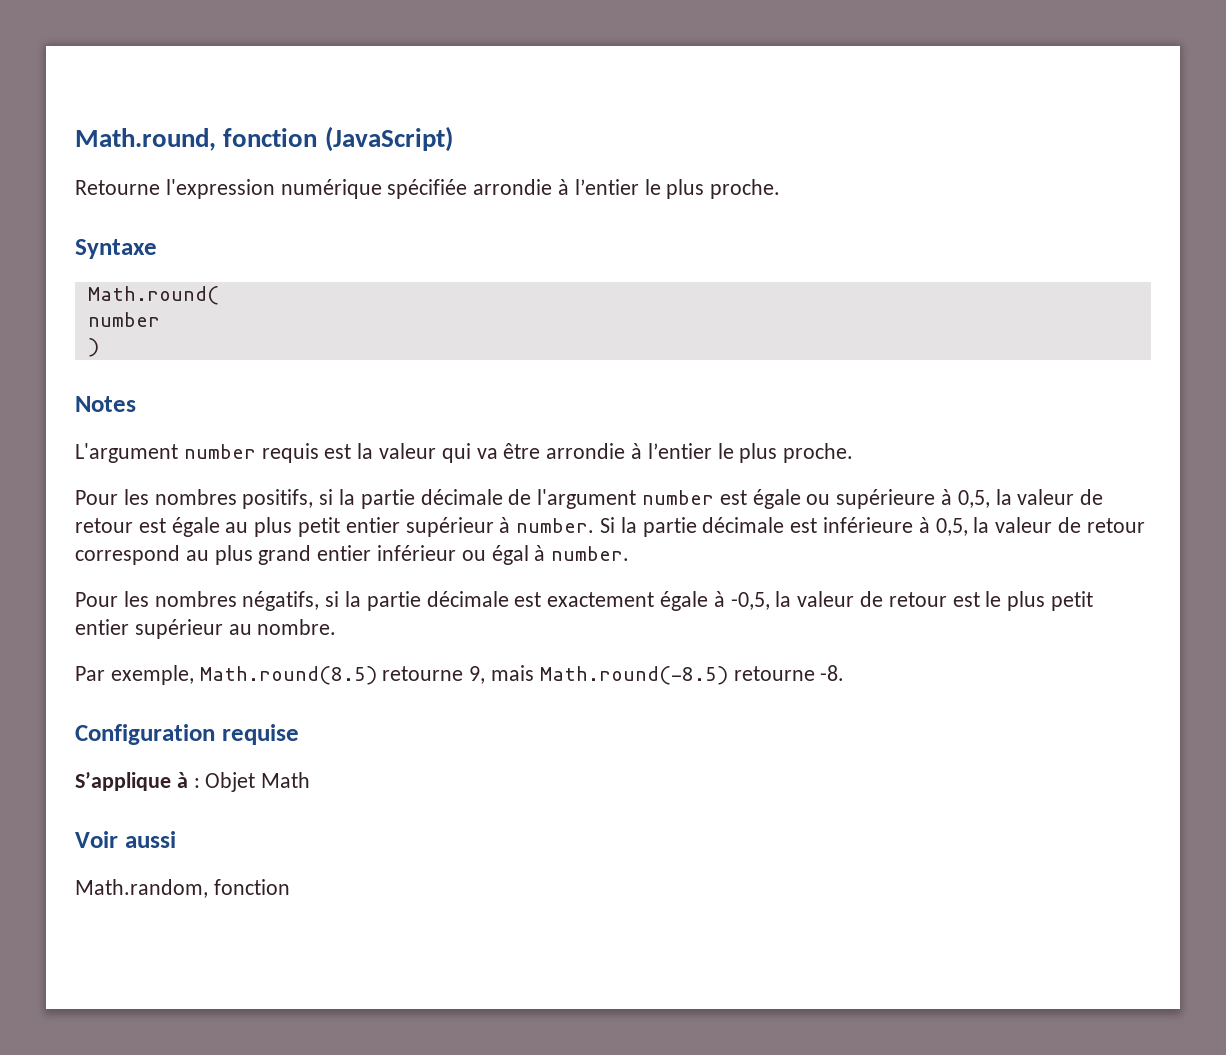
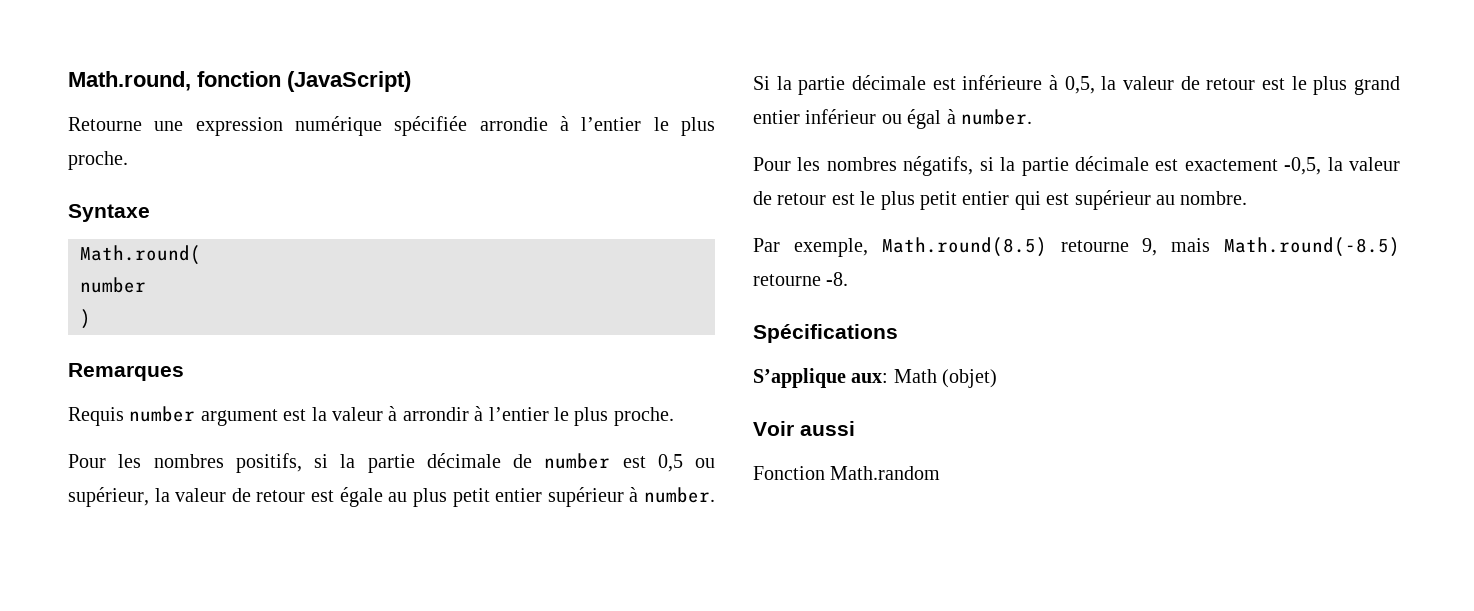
[165,179,275,199] l'expression -> [154,117,283,136] une expression
[75,396,136,412] [75,443,626,463] Notes // L'argument number requis est la valeur qui va être arrondie -> [68,363,184,381] [68,406,469,426] Remarques // Requis number argument est la valeur à arrondir
[537,489,637,509] l'argument -> (532, 461) none
[752,489,990,509] égale ou supérieure à 0,5, -> [657,454,715,472] [68,487,149,507] 0,5 ou supérieur,
[75,545,209,565] correspond au -> [1262,76,1307,90] est le
[660,591,725,611] égale à -> (1278, 165) none
(129, 627) none -> [1014,191,1070,210] qui est
[75,724,299,745] Configuration requise -> [753,324,898,343] Spécifications
[176,772,256,792] à : Objet -> [851,373,889,383] aux:
(311, 780) none -> [942,369,998,388] (objet)
[75,879,290,898] Math.random, fonction -> [753,466,941,480] Fonction Math.random

